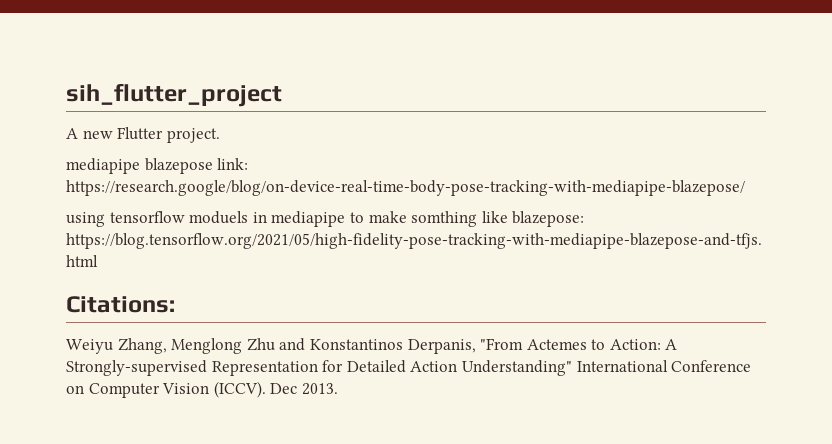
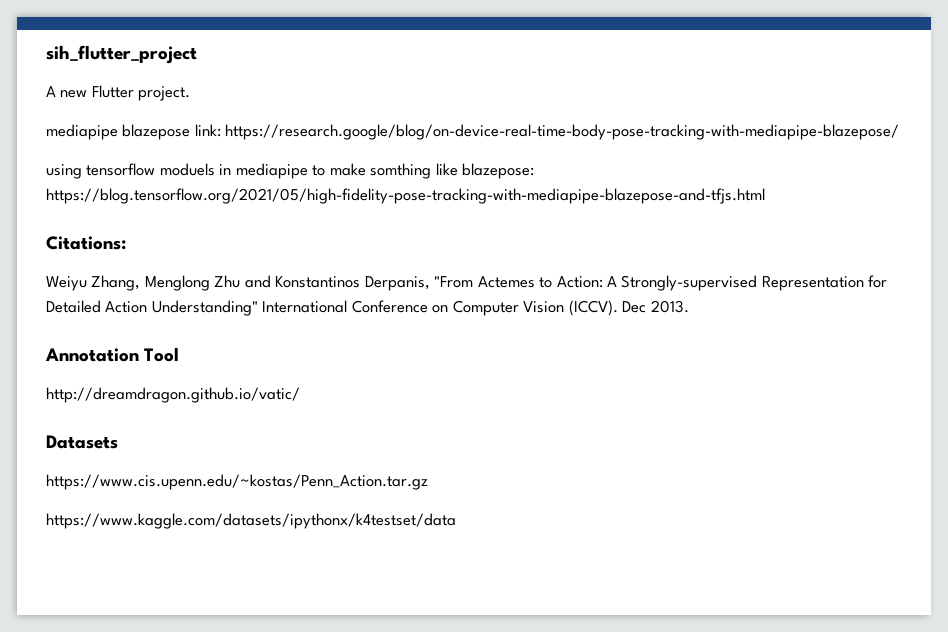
(338, 389) none -> [45,347,180,362] [46,387,300,403] [46,435,118,449] [46,474,428,490] [46,513,456,529] // Annotation Tool // http://dreamdragon.github.io/vatic/ // Datasets // https://www.cis.upenn.edu/~kostas/Penn_Action.tar.gz // https://www.kaggle.com/datasets/ipythonx/k4testset/data

